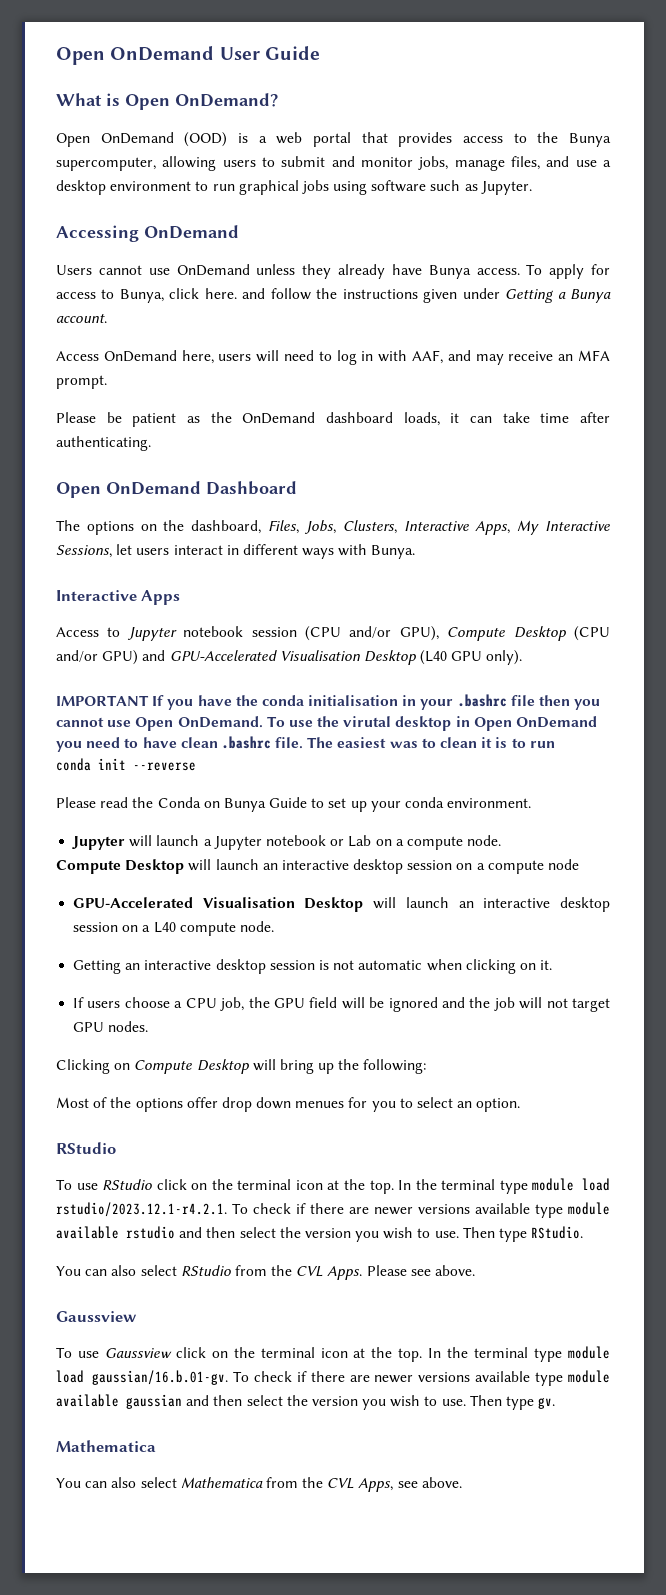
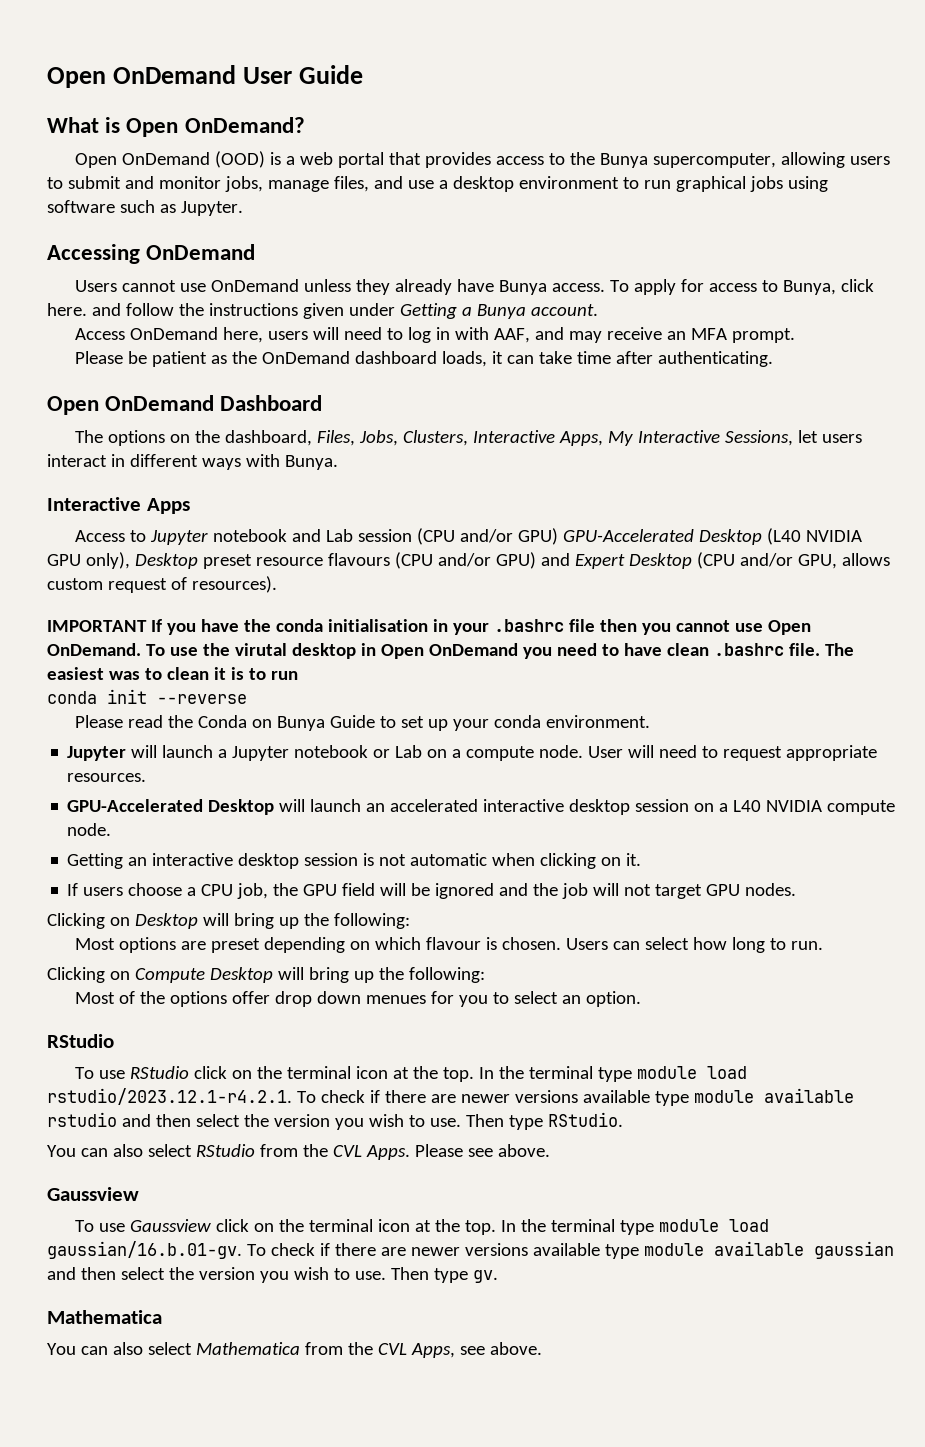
(244, 631) none -> [292,529,354,542] and Lab
[399,626,610,641] [56,650,523,665] GPU), Compute Desktop (CPU and/or GPU) and GPU-Accelerated Visualisation Desktop (L40 GPU only). -> [518,528,863,545] [47,552,890,569] [47,576,277,593] GPU) GPU-Accelerated Desktop (L40 NVIDIA GPU only), Desktop preset resource flavours (CPU and/or GPU) and Expert Desktop (CPU and/or GPU, allows custom request of resources).
[56,859,580,874] [73,897,474,912] // Compute Desktop will launch an interactive desktop session on a compute node // GPU-Accelerated Visualisation Desktop will launch an -> [588,745,878,761] [67,773,147,782] [67,799,479,815] User will need to request appropriate resources. // GPU-Accelerated Desktop will launch an accelerated
(176, 927) none -> [766,800,823,812] NVIDIA
(149, 1026) none -> [47,913,410,929] [75,937,824,953] // Clicking on Desktop will bring up the following: // Most options are preset depending on which flavour is chosen. Users can select how long to run.

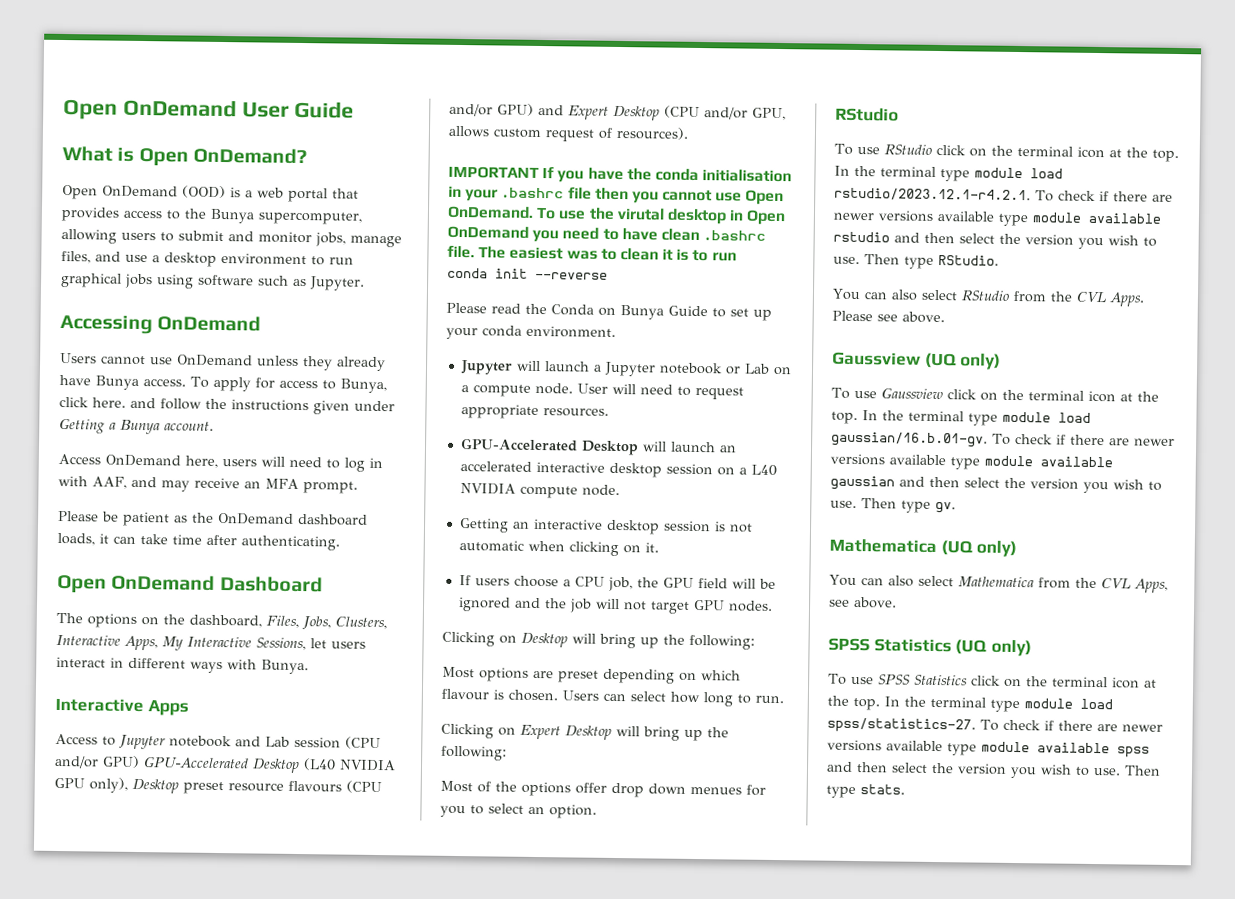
[134,968,205,983] Compute -> [520,724,561,740] Expert
(139, 1194) none -> [924,352,1002,370] (UQ only)
(162, 1317) none -> [940,540,1018,558] (UQ only)
(542, 1348) none -> [828,637,1032,657] [828,673,1157,689] [827,695,1113,713] [827,717,1163,734] [827,739,1150,758] [826,761,1161,779] [826,784,905,799] // SPSS Statistics (UQ only) // To use SPSS Statistics click on the terminal icon at the top. In the terminal type module load spss/statistics-27. To check if there are newer versions available type module available spss and then select the version you wish to use. Then type stats.

